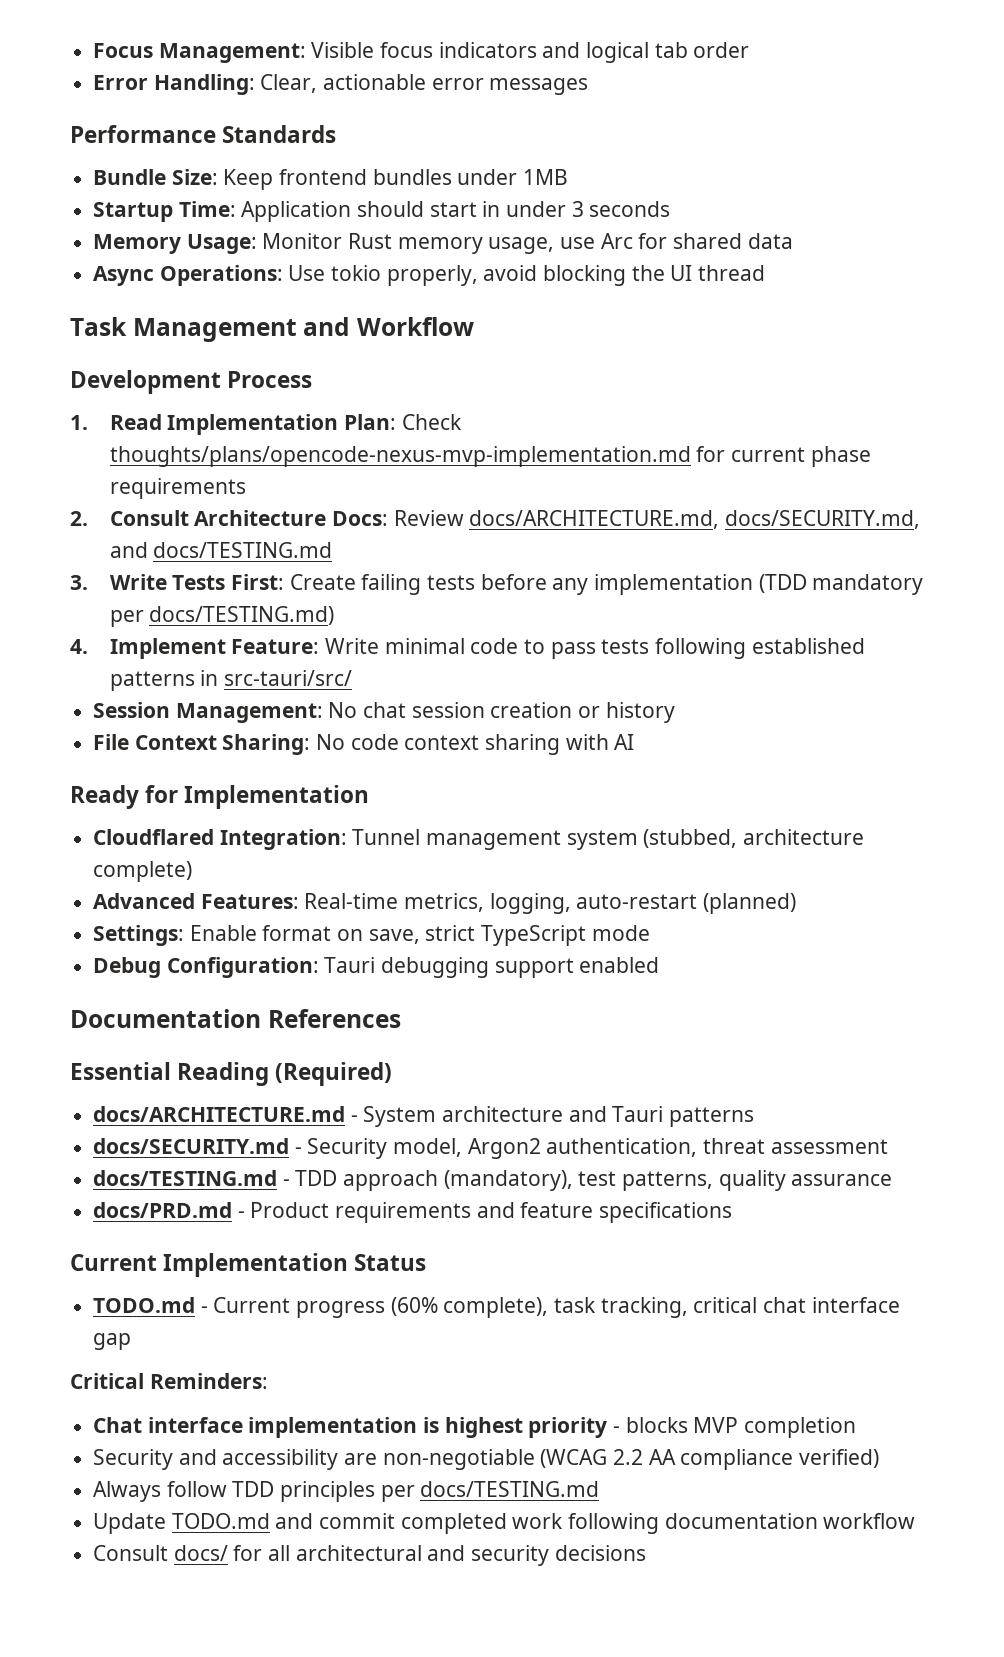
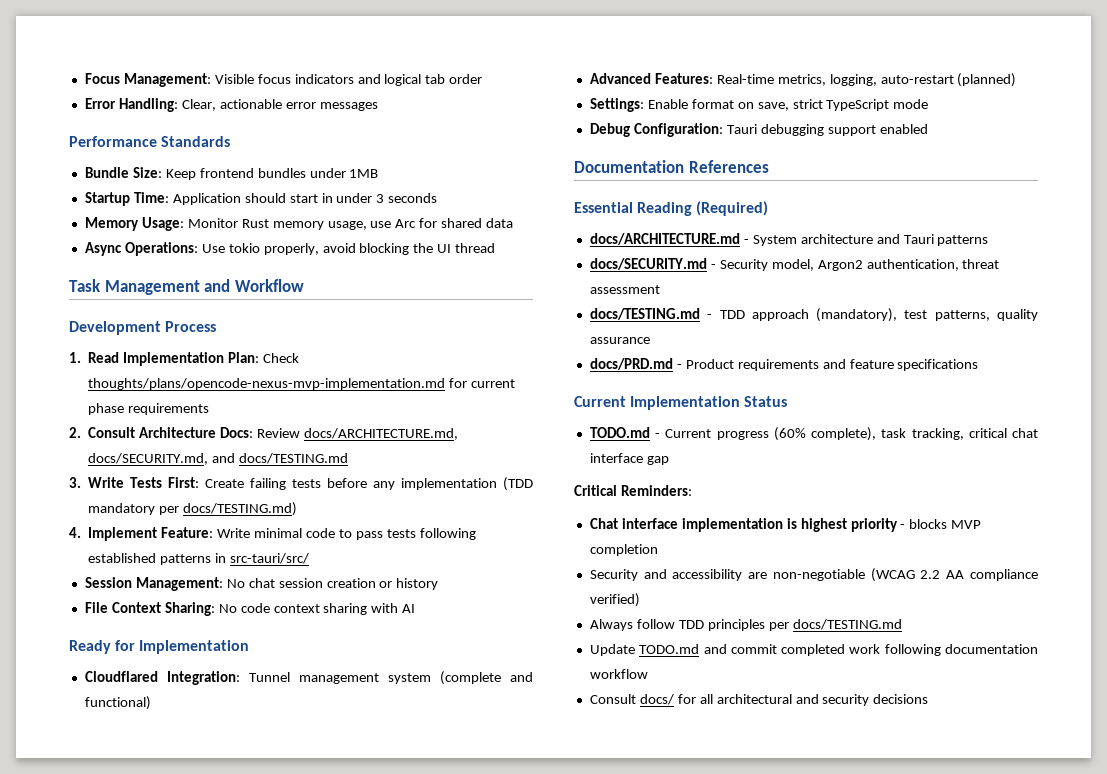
[643,829,865,848] [93,861,193,882] (stubbed, architecture complete) -> [439,671,533,685] [84,696,151,710] (complete and functional)

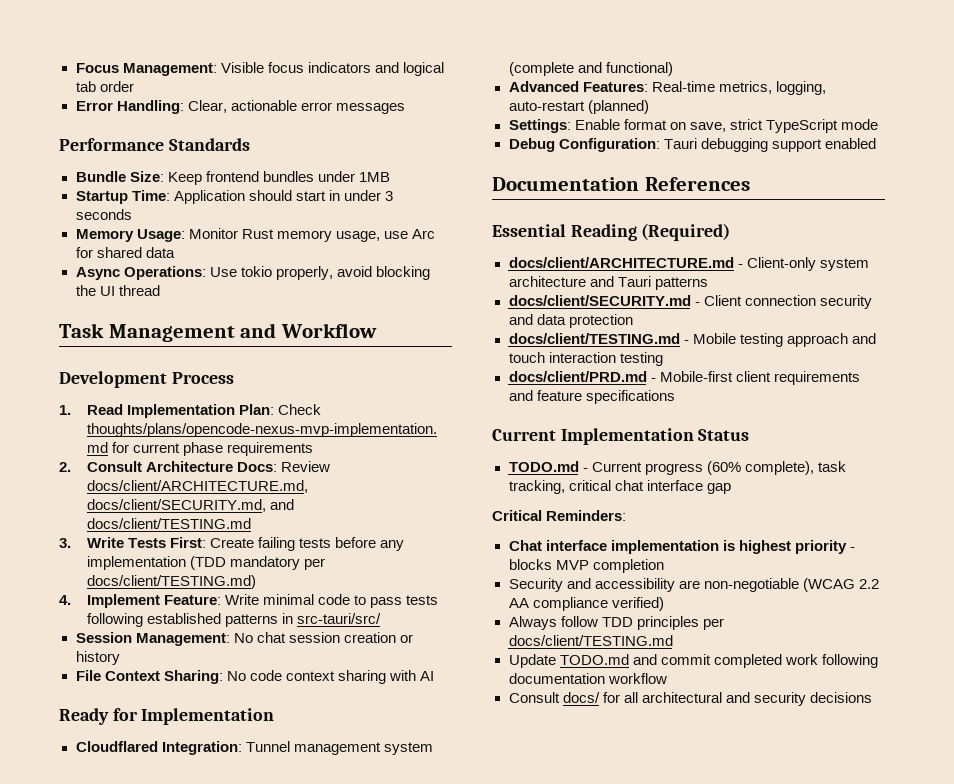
[303,428,458,440] [88,453,349,465] docs/ARCHITECTURE.md, docs/SECURITY.md, and docs/TESTING.md -> [86,480,308,493] [86,499,295,512] [86,518,251,529] docs/client/ARCHITECTURE.md, docs/client/SECURITY.md, and docs/client/TESTING.md
[183,502,298,516] docs/TESTING.md) -> [86,575,256,589] docs/client/TESTING.md)
[589,233,797,246] docs/ARCHITECTURE.md - System -> [508,257,869,271] docs/client/ARCHITECTURE.md - Client-only system
[589,258,1000,271] [589,285,660,294] [589,308,1038,322] [589,337,650,344] [589,358,734,370] docs/SECURITY.md - Security model, Argon2 authentication, threat assessment // docs/TESTING.md - TDD approach (mandatory), test patterns, quality assurance // docs/PRD.md - Product -> [508,295,872,309] [508,314,633,328] [508,333,876,347] [508,352,663,366] [508,371,771,382] docs/client/SECURITY.md - Client connection security and data protection // docs/client/TESTING.md - Mobile testing approach and touch interaction testing // docs/client/PRD.md - Mobile-first client
[792,619,902,630] docs/TESTING.md -> [508,635,673,646] docs/client/TESTING.md

